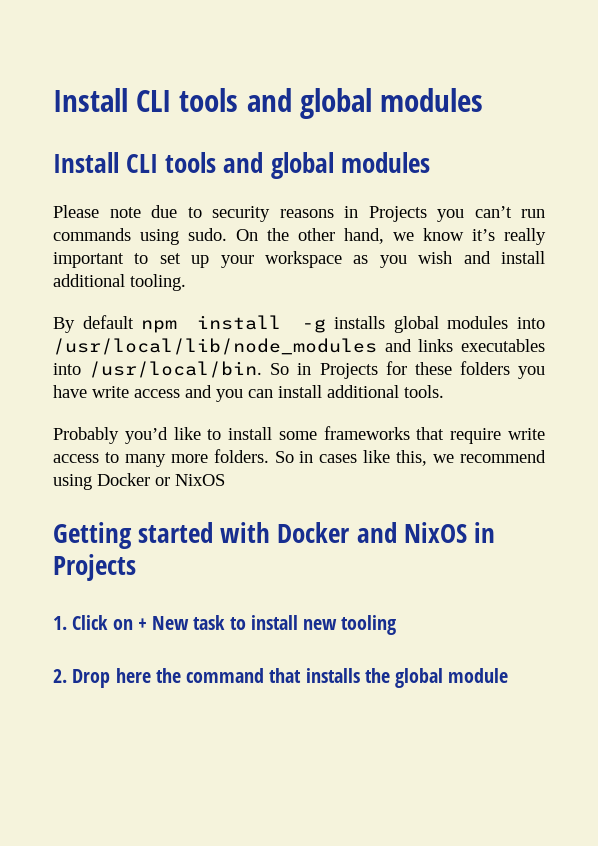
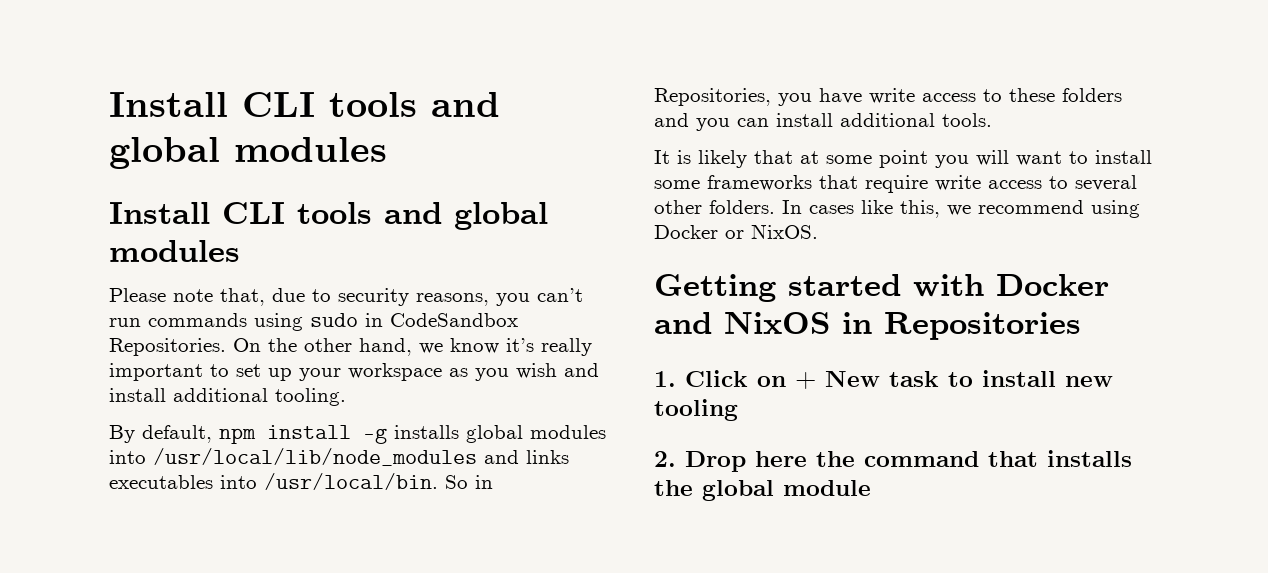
(141, 212) none -> [220,288,265,306] that,
[279,206,427,222] reasons in Projects -> [416,293,489,306] reasons,
[188,228,227,241] sudo. -> [310,313,518,327] [109,338,226,356] sudo in CodeSandbox Repositories.
[82,315,134,329] default -> [142,425,212,443] default,
[319,361,510,379] Projects for these folders -> [654,88,771,106] Repositories,
(180, 393) none -> [983,88,1122,102] to these folders
[53,427,201,444] Probably you’d like -> [654,150,1062,168] It is likely that at some point you will want
[124,449,314,467] many more folders. So in -> [1075,175,1137,191] [654,200,802,214] several other folders. In
[175,474,225,486] NixOS -> [751,224,818,239] NixOS.
[53,554,136,581] Projects -> [884,312,1081,340] Repositories

